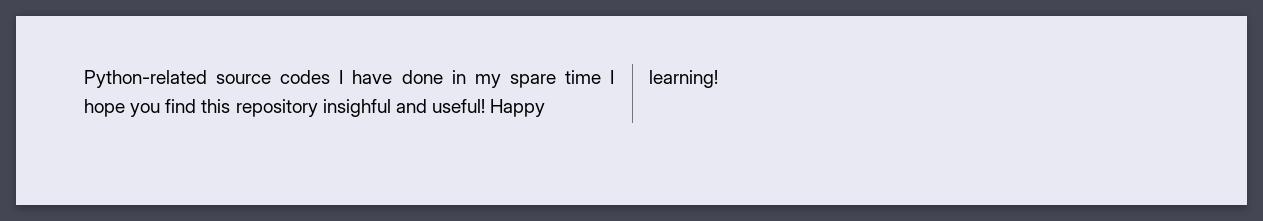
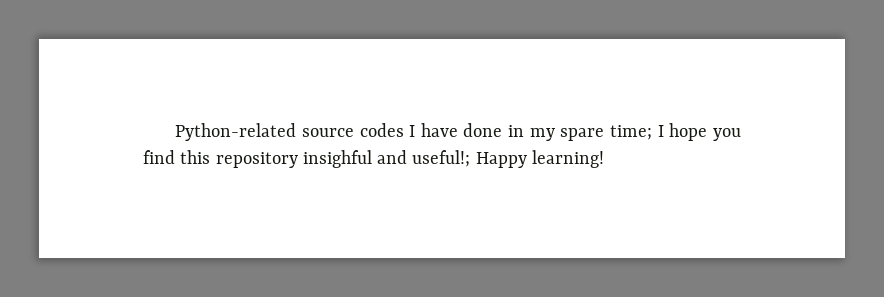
[564,70,601,84] time -> [610,125,653,140] time;
[431,99,485,113] useful! -> [412,150,471,167] useful!;

